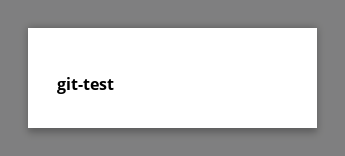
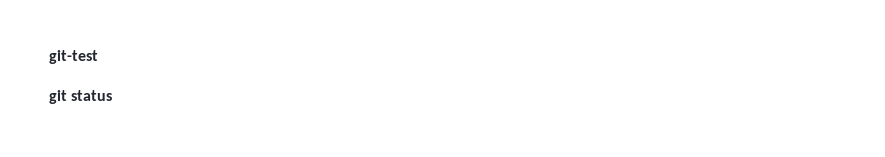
(114, 85) none -> [49,90,113,104] // git status

